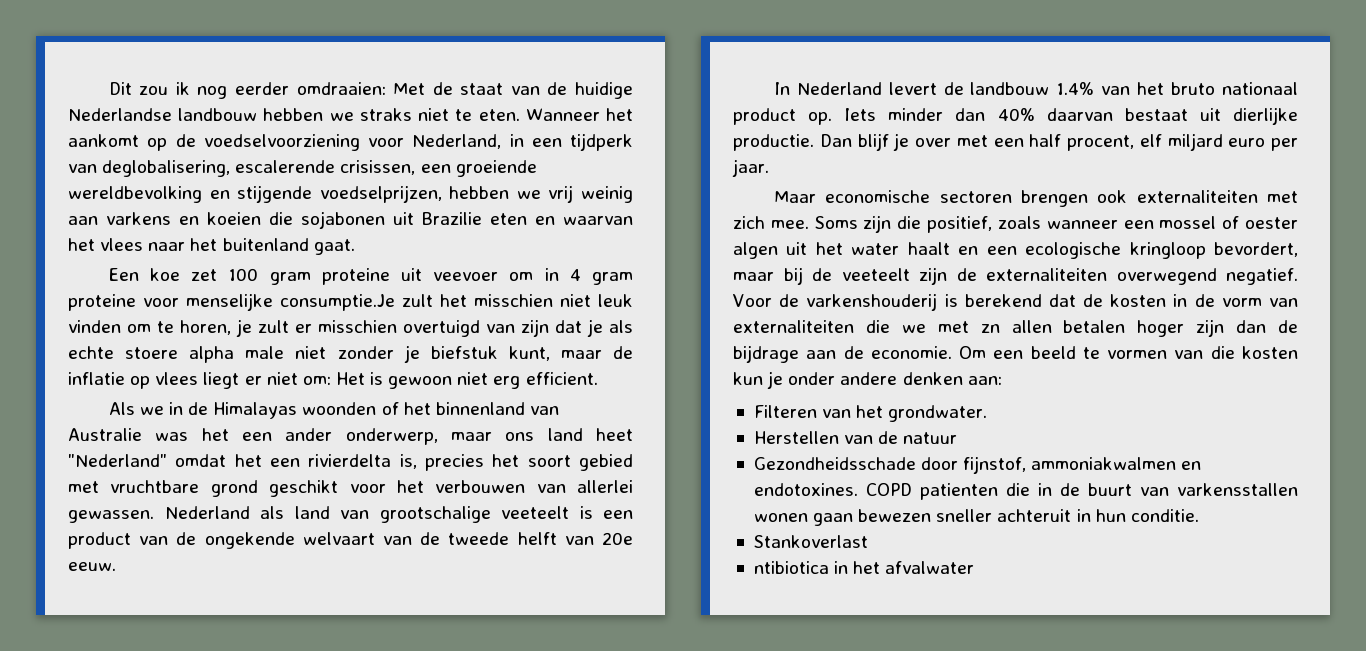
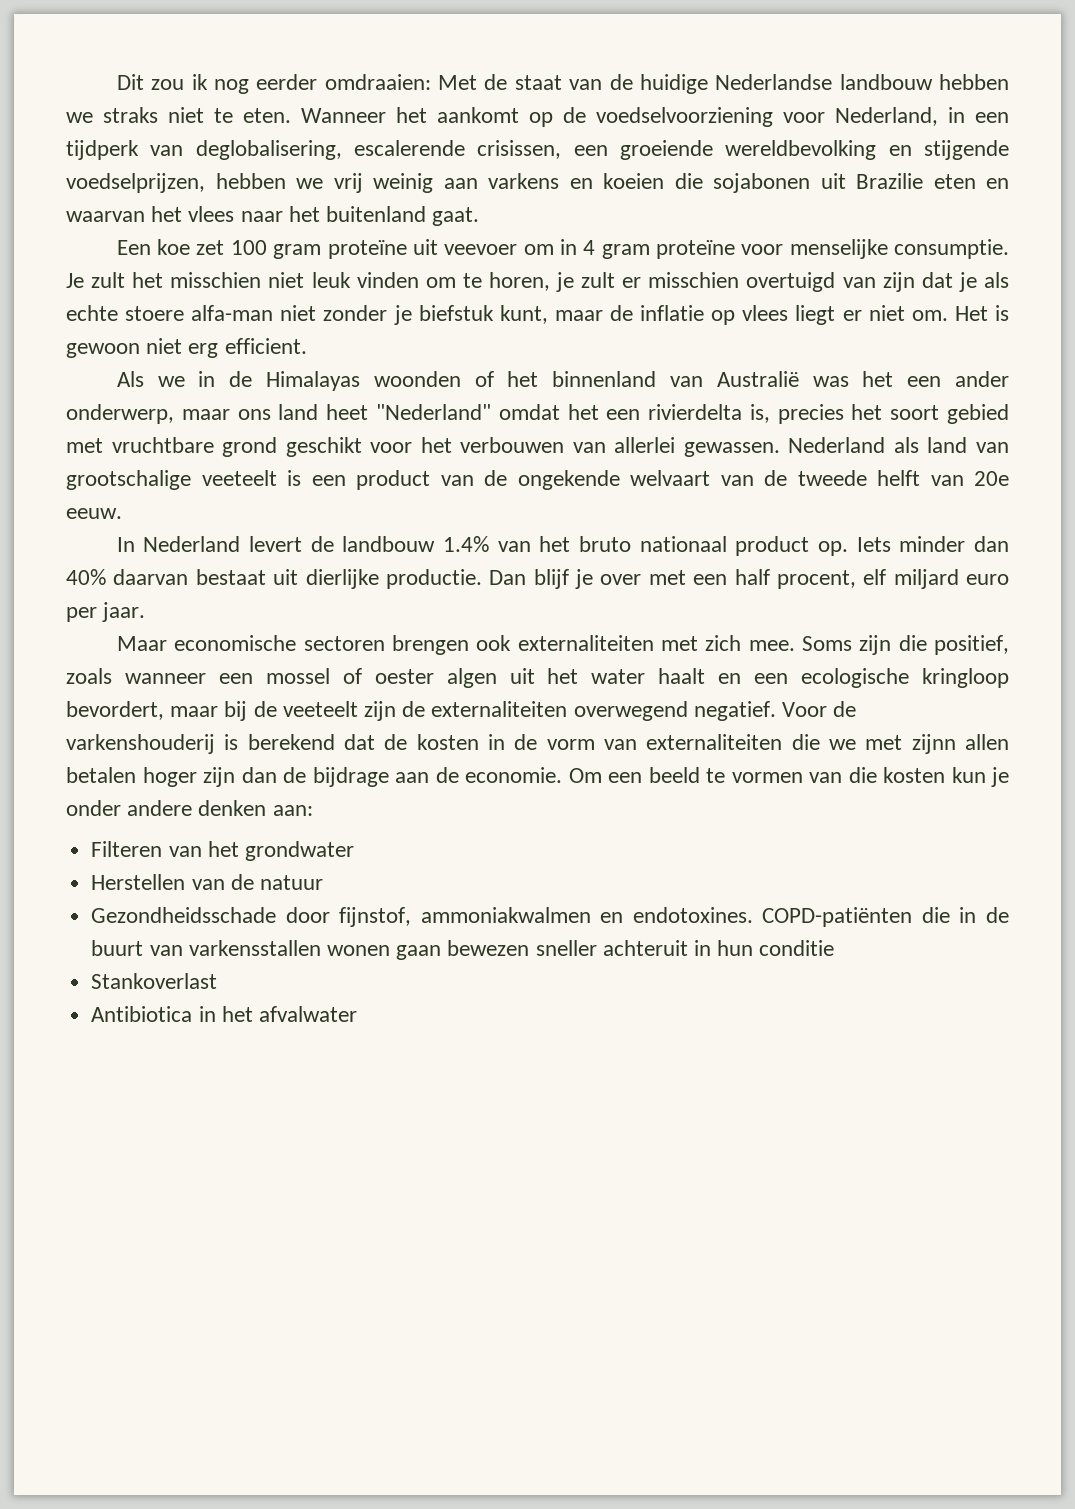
[321,268,390,285] proteine -> [327,240,407,259] proteïne
[68,294,136,311] proteine -> [655,240,735,259] proteïne
[280,294,395,311] consumptie.Je -> [893,239,1009,259] [66,273,84,288] consumptie. Je
[189,346,285,363] alpha male -> [191,305,274,321] alfa-man
[302,376,331,385] om: -> [911,310,948,321] om.
[68,428,142,441] Australie -> [716,371,799,387] Australië
[980,324,1000,333] zn -> [911,734,956,754] zijnn
[888,405,988,422] grondwater. -> [244,841,354,861] grondwater
[865,483,998,500] COPD patienten -> [762,907,913,927] COPD-patiënten
[1130,509,1199,522] conditie. -> [759,940,835,956] conditie
[753,561,829,574] ntibiotica -> [91,1006,193,1022] Antibiotica

